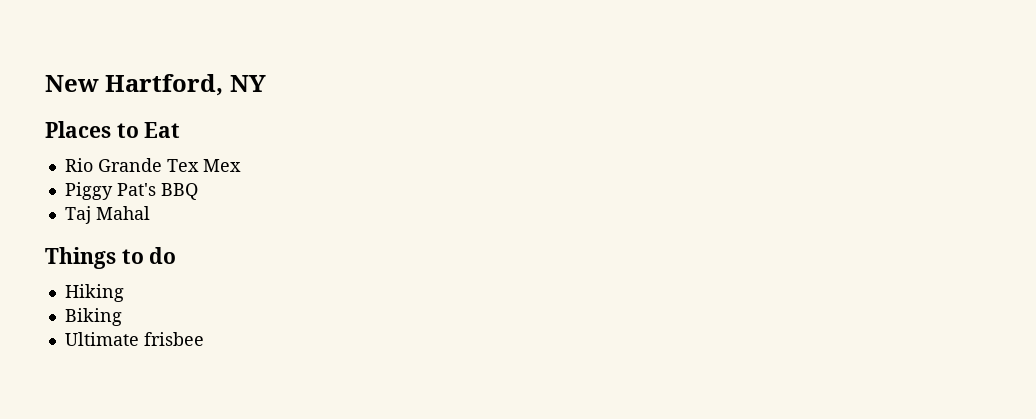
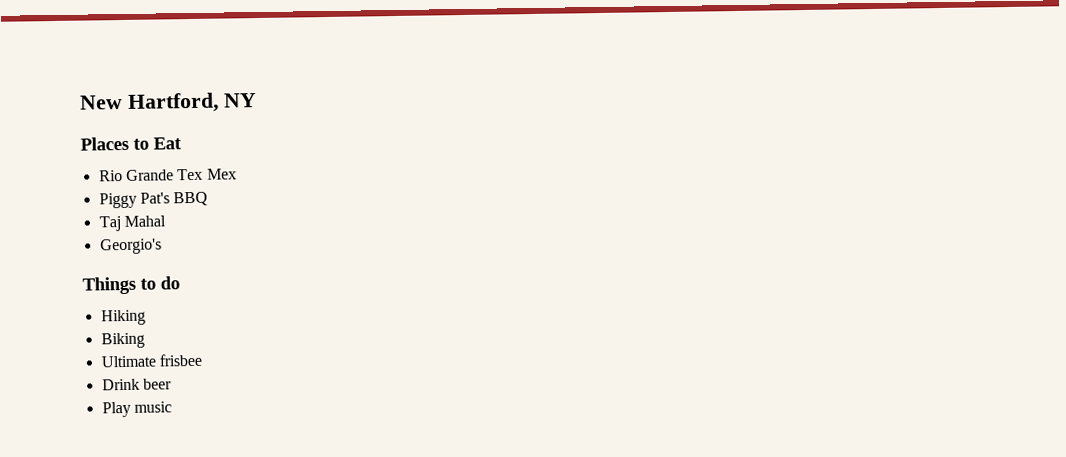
(150, 213) none -> [99,238,162,255] // Georgio's
(204, 339) none -> [101,378,172,391] [101,401,172,418] // Drink beer // Play music

